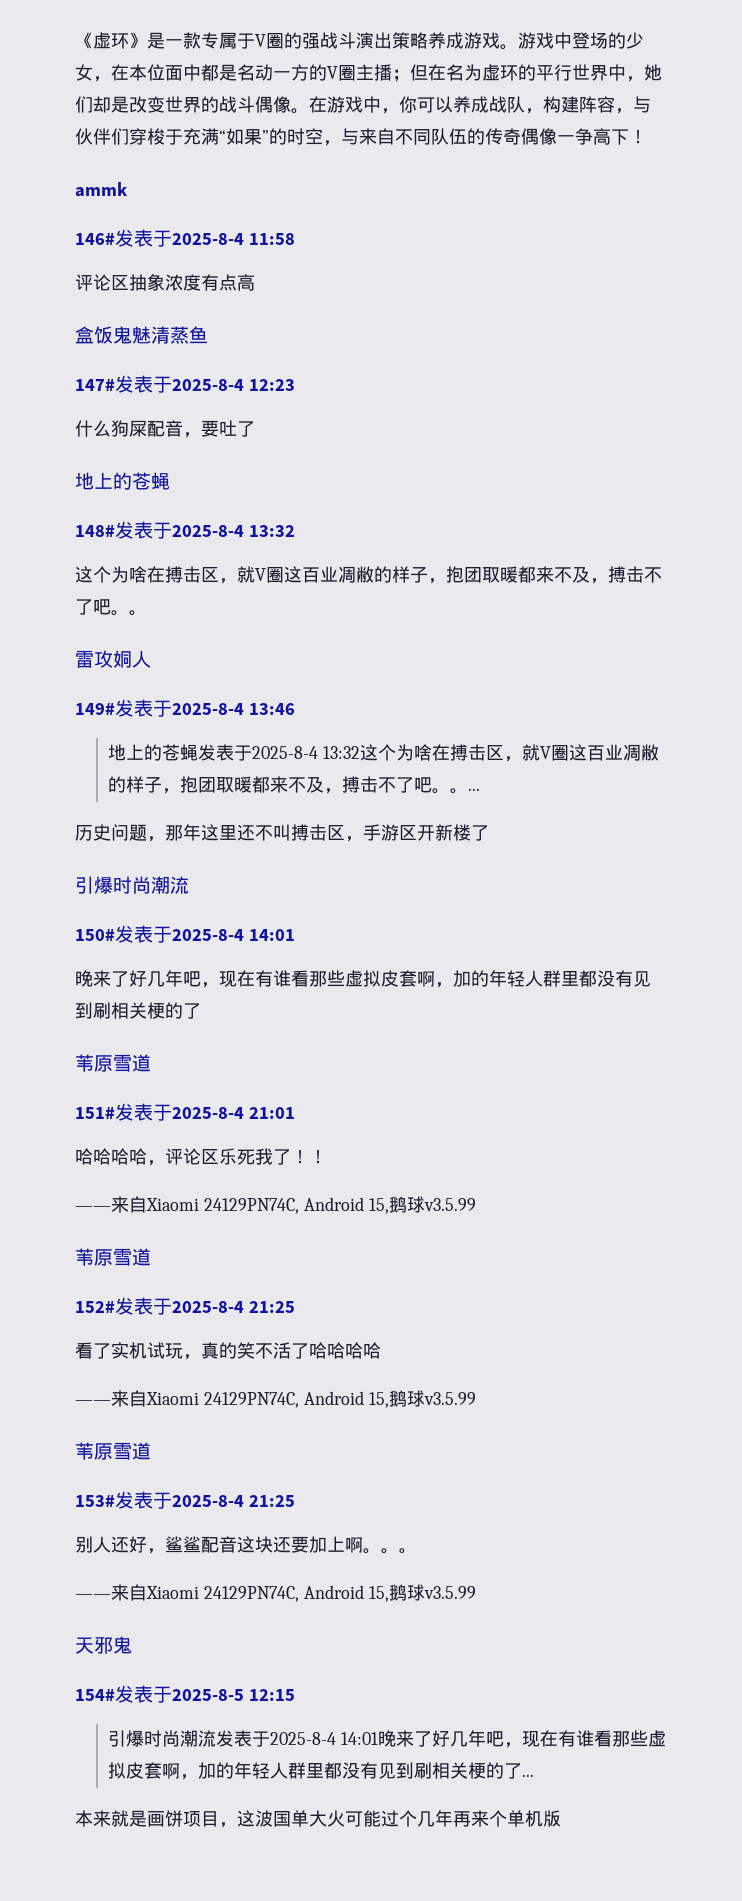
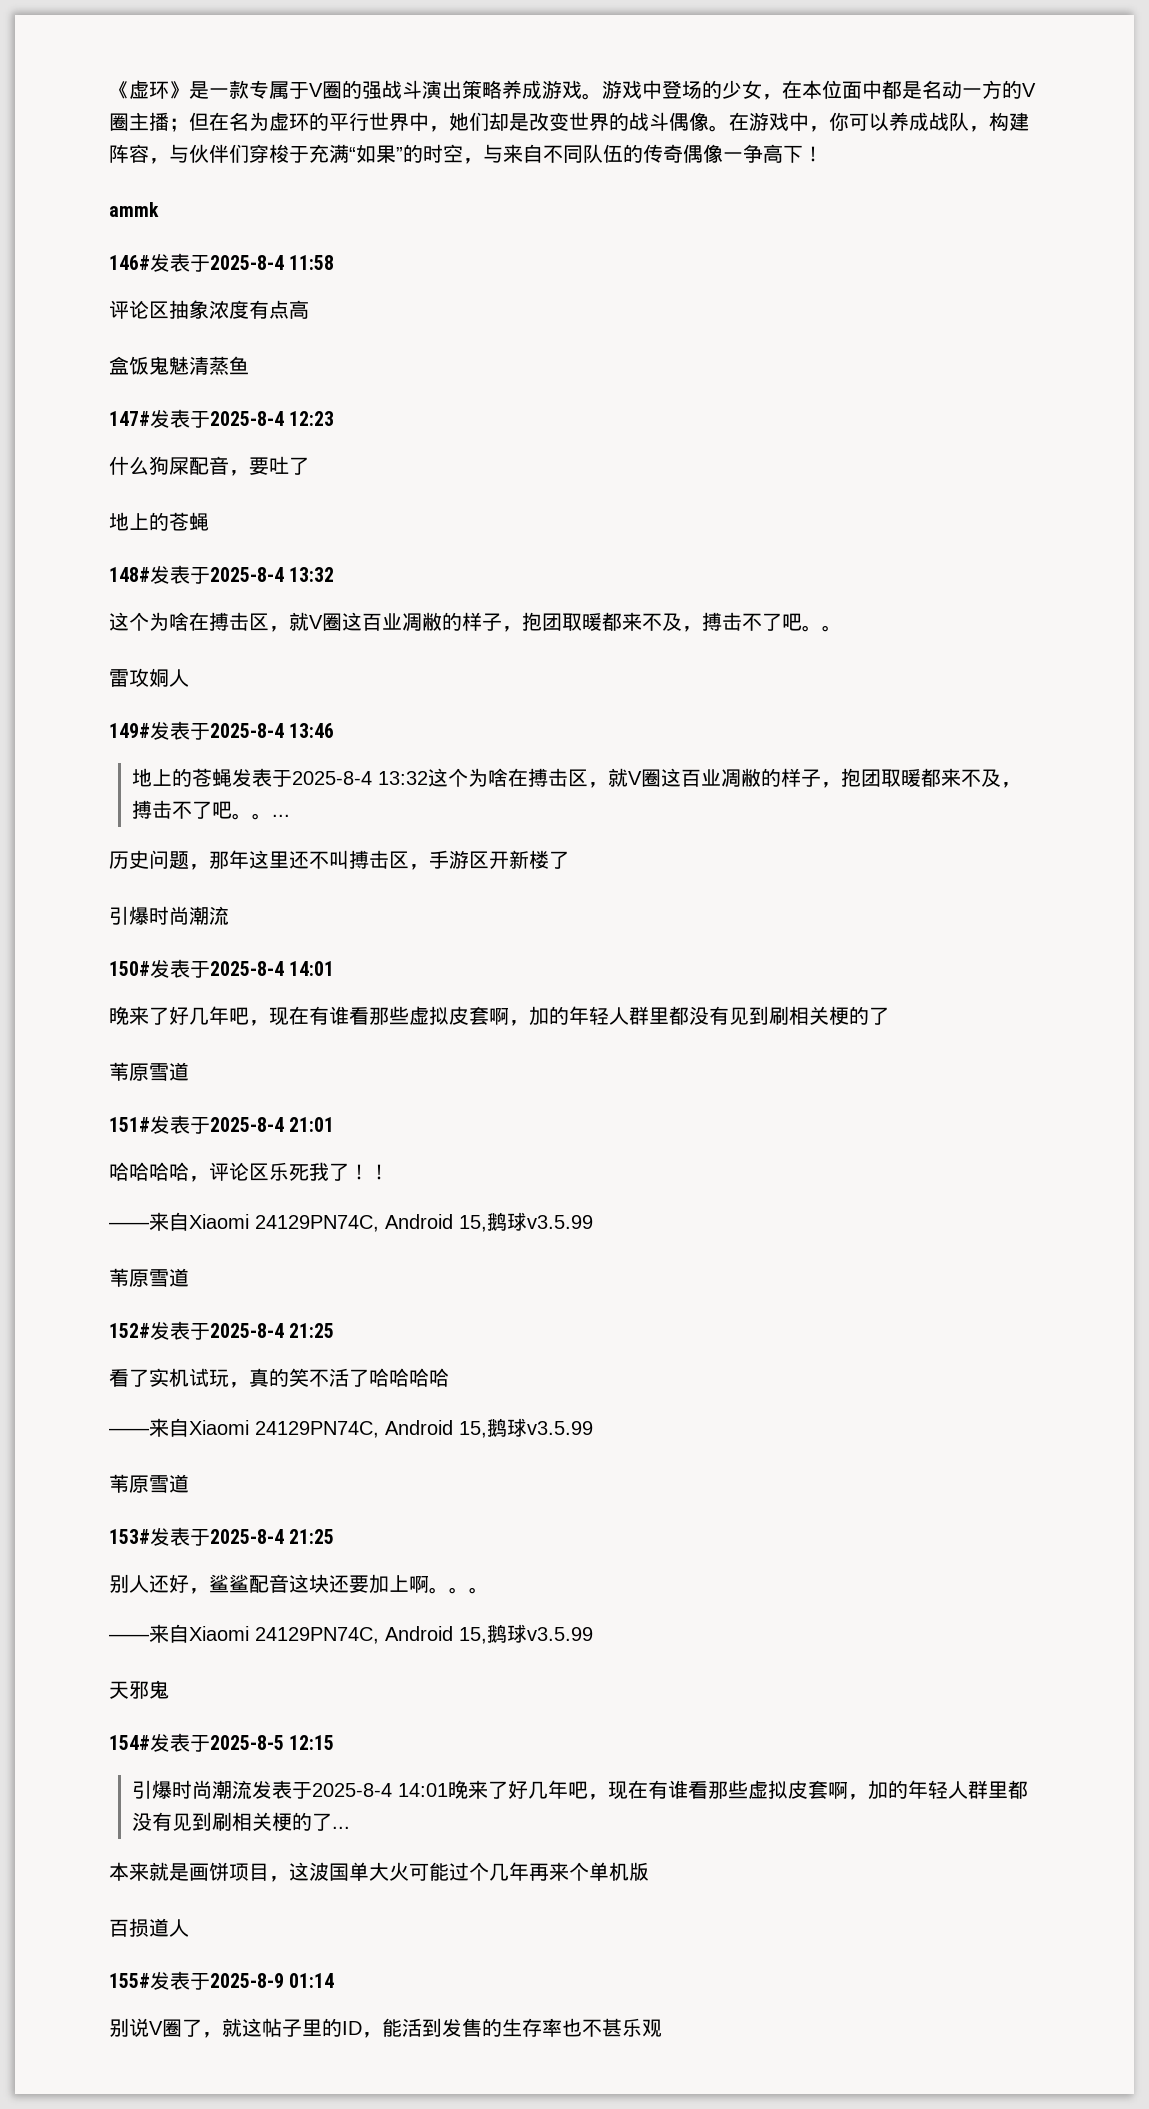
(561, 1818) none -> [109,1918,189,1937] [109,1971,335,1990] [109,2018,662,2038] // 百损道人 // 155#发表于2025-8-9 01:14 // 别说V圈了，就这帖子里的ID，能活到发售的生存率也不甚乐观

